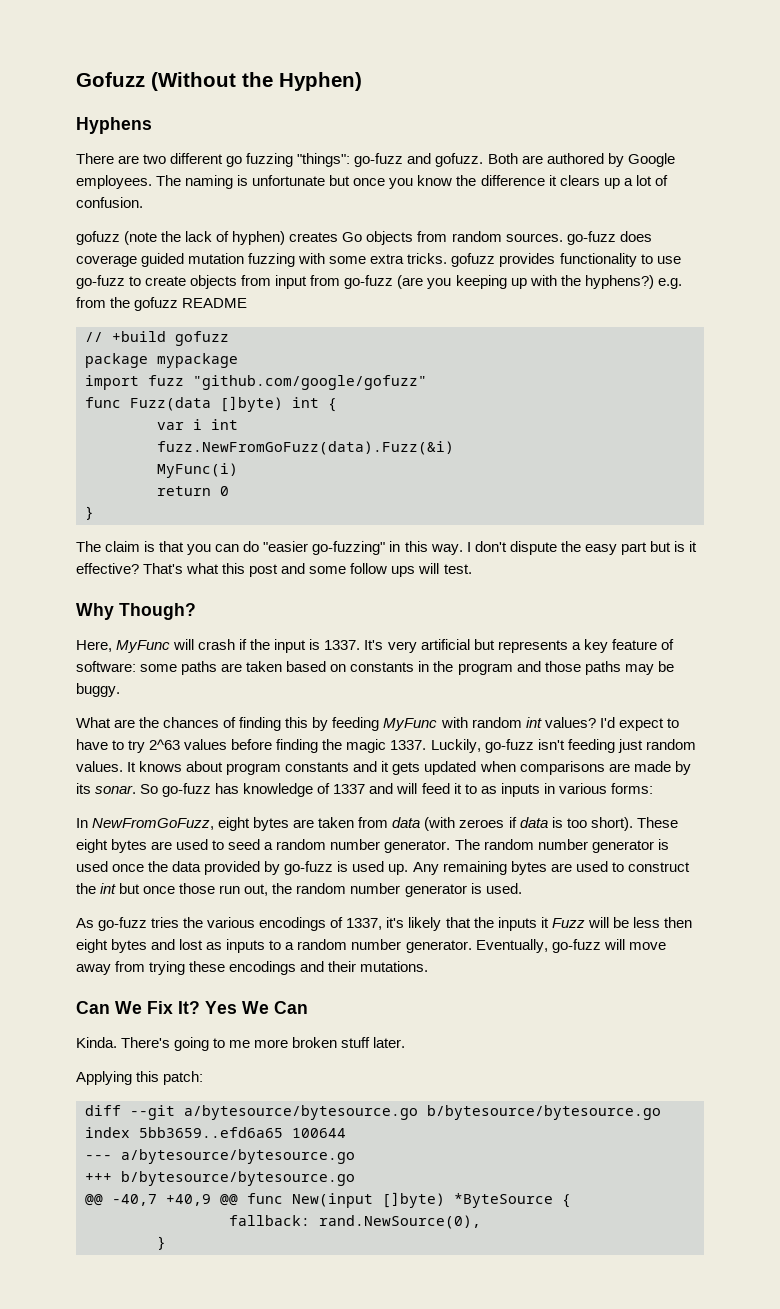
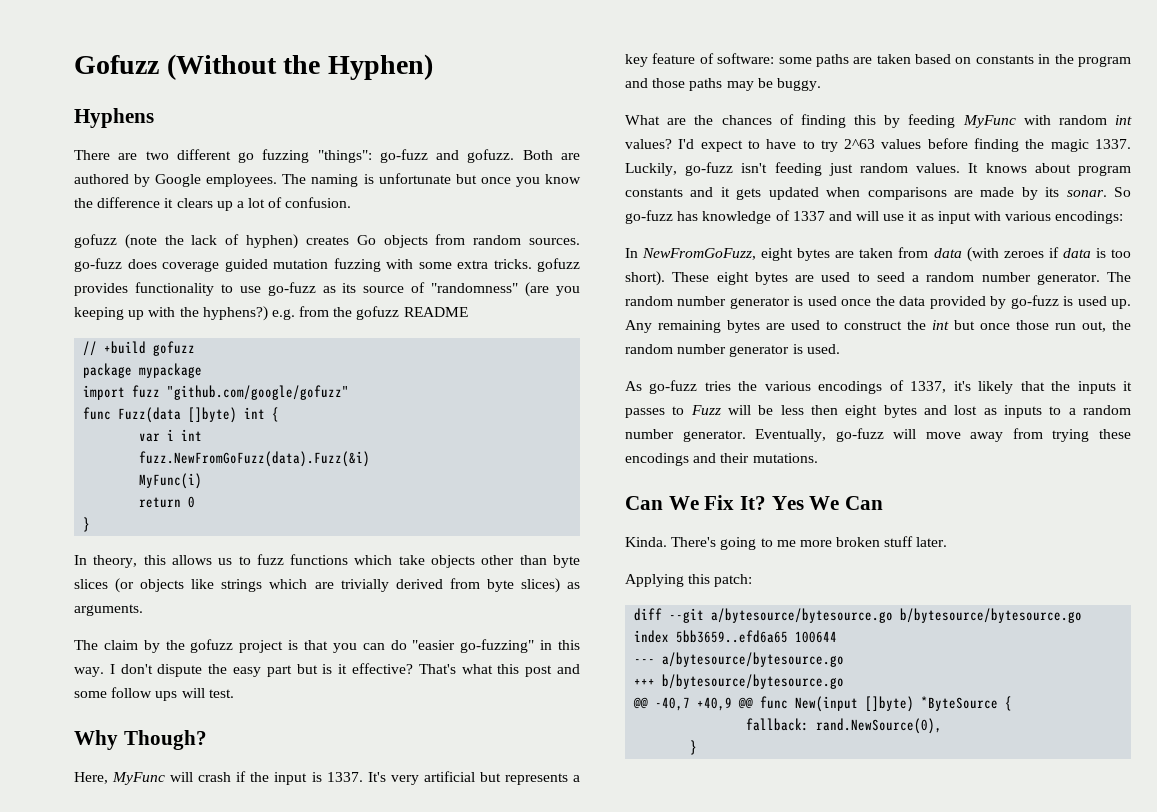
[129,275,394,289] to create objects from input from go-fuzz -> [322,282,519,293] as its source of "randomness"
[76,541,141,552] The claim -> [74,554,580,568] [74,578,580,593] [74,604,143,616] [74,639,284,653] In theory, this allows us to fuzz functions which take objects other than byte slices (or objects like strings which are trivially derived from byte slices) as arguments. // The claim by the gofuzz project
[421,783,653,797] feed it to as inputs in various forms: -> [883,211,1124,224] use it as input with various encodings:
(549, 922) none -> [625,406,685,418] passes to

